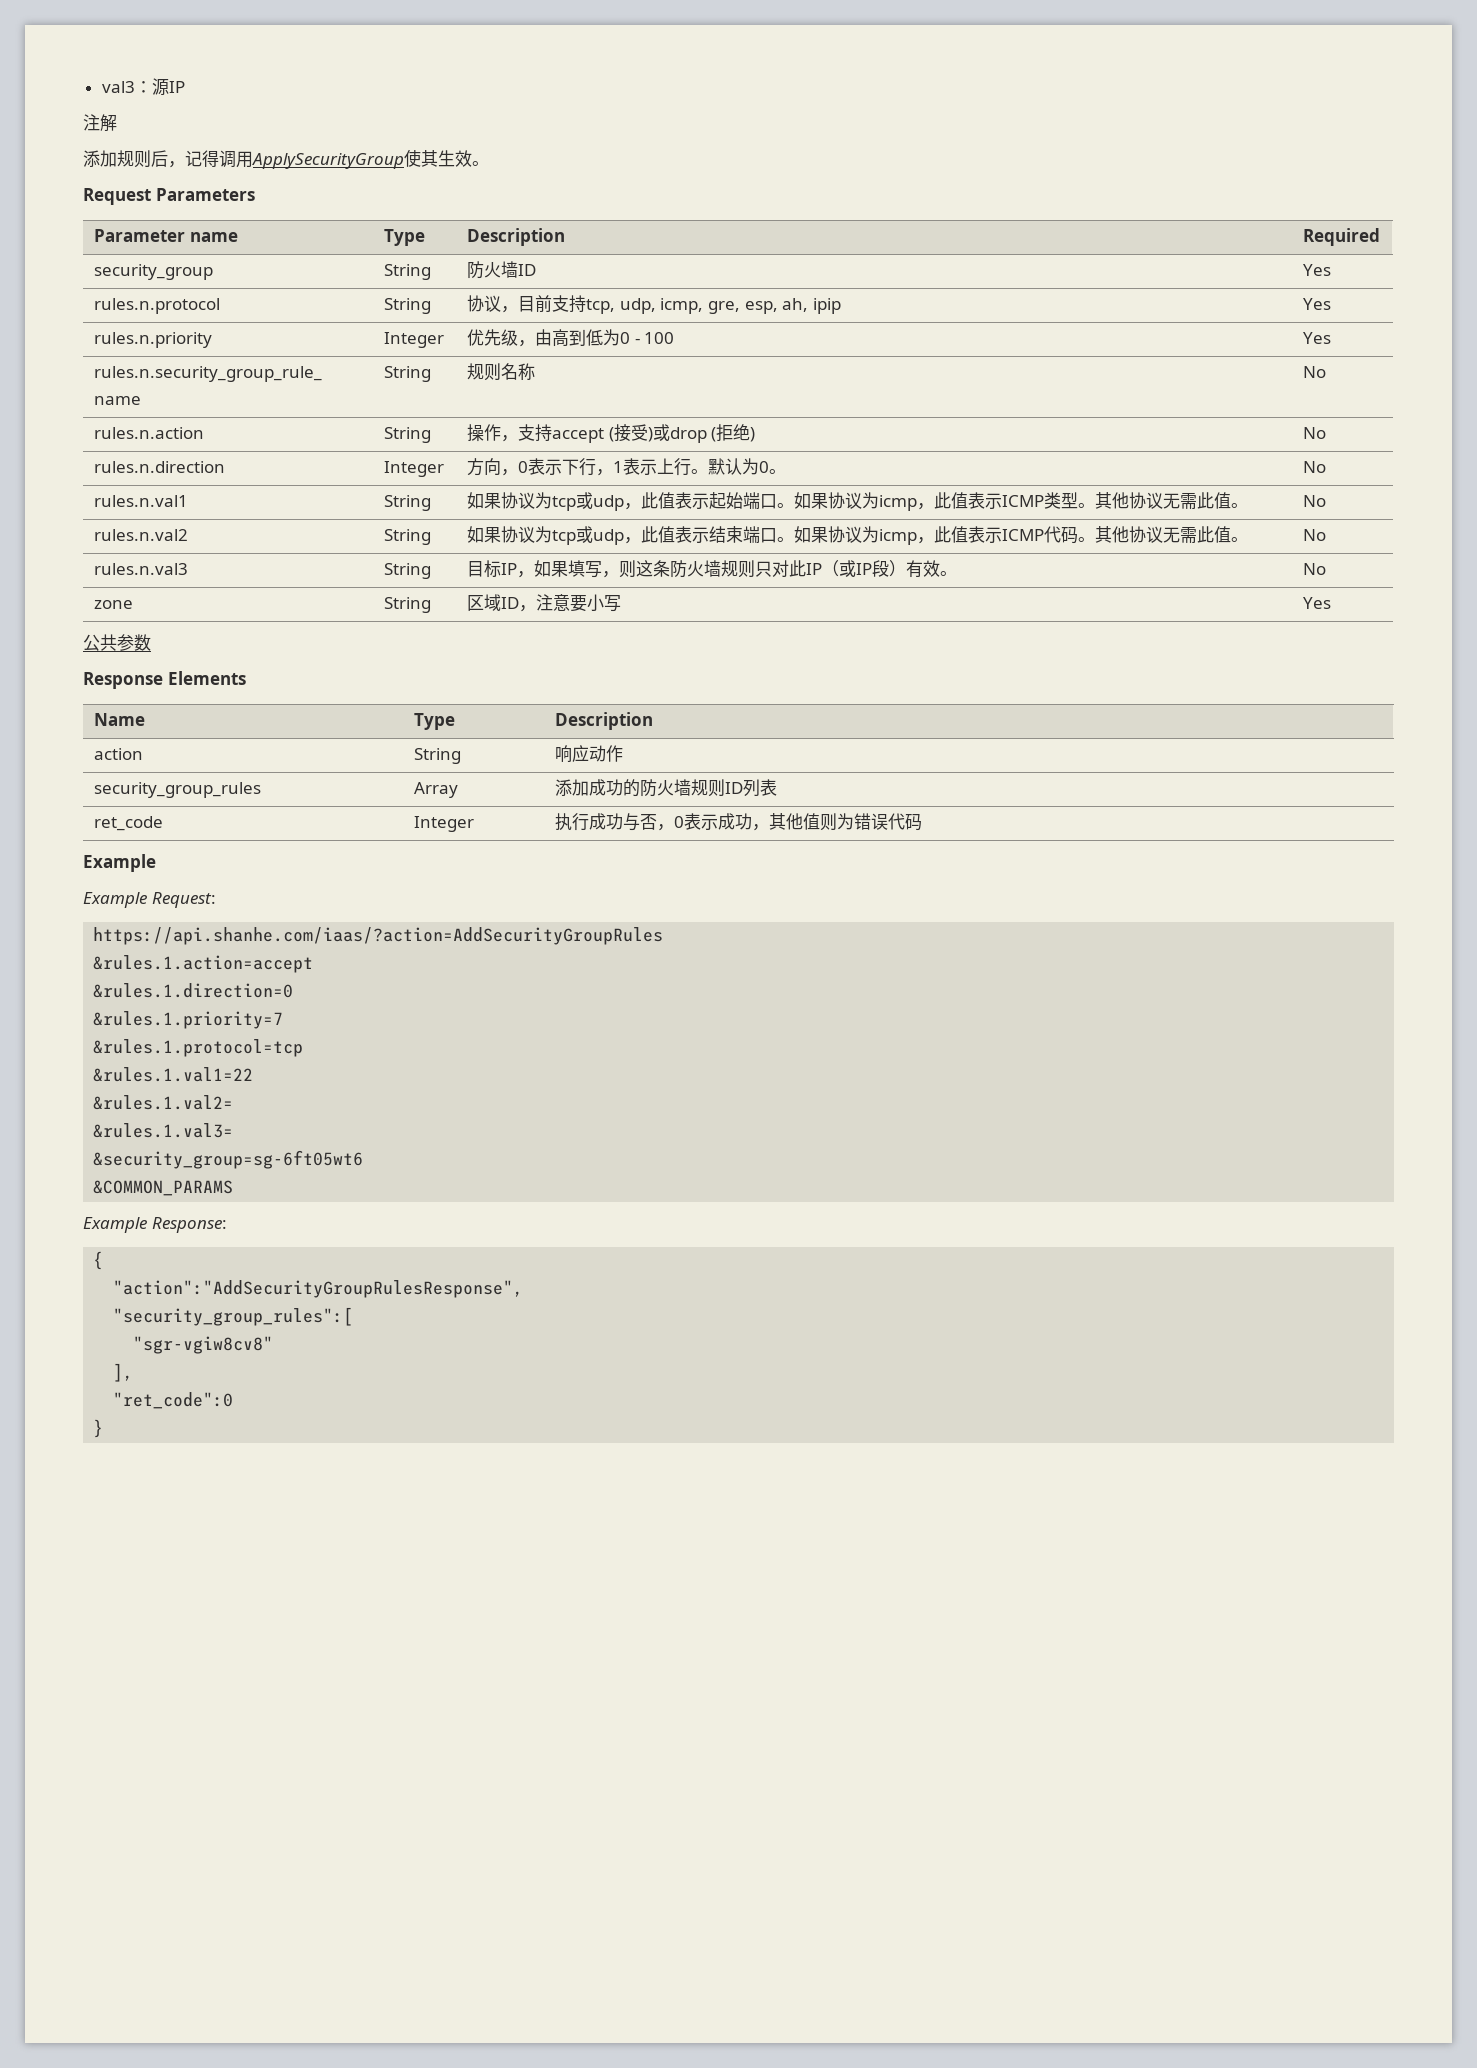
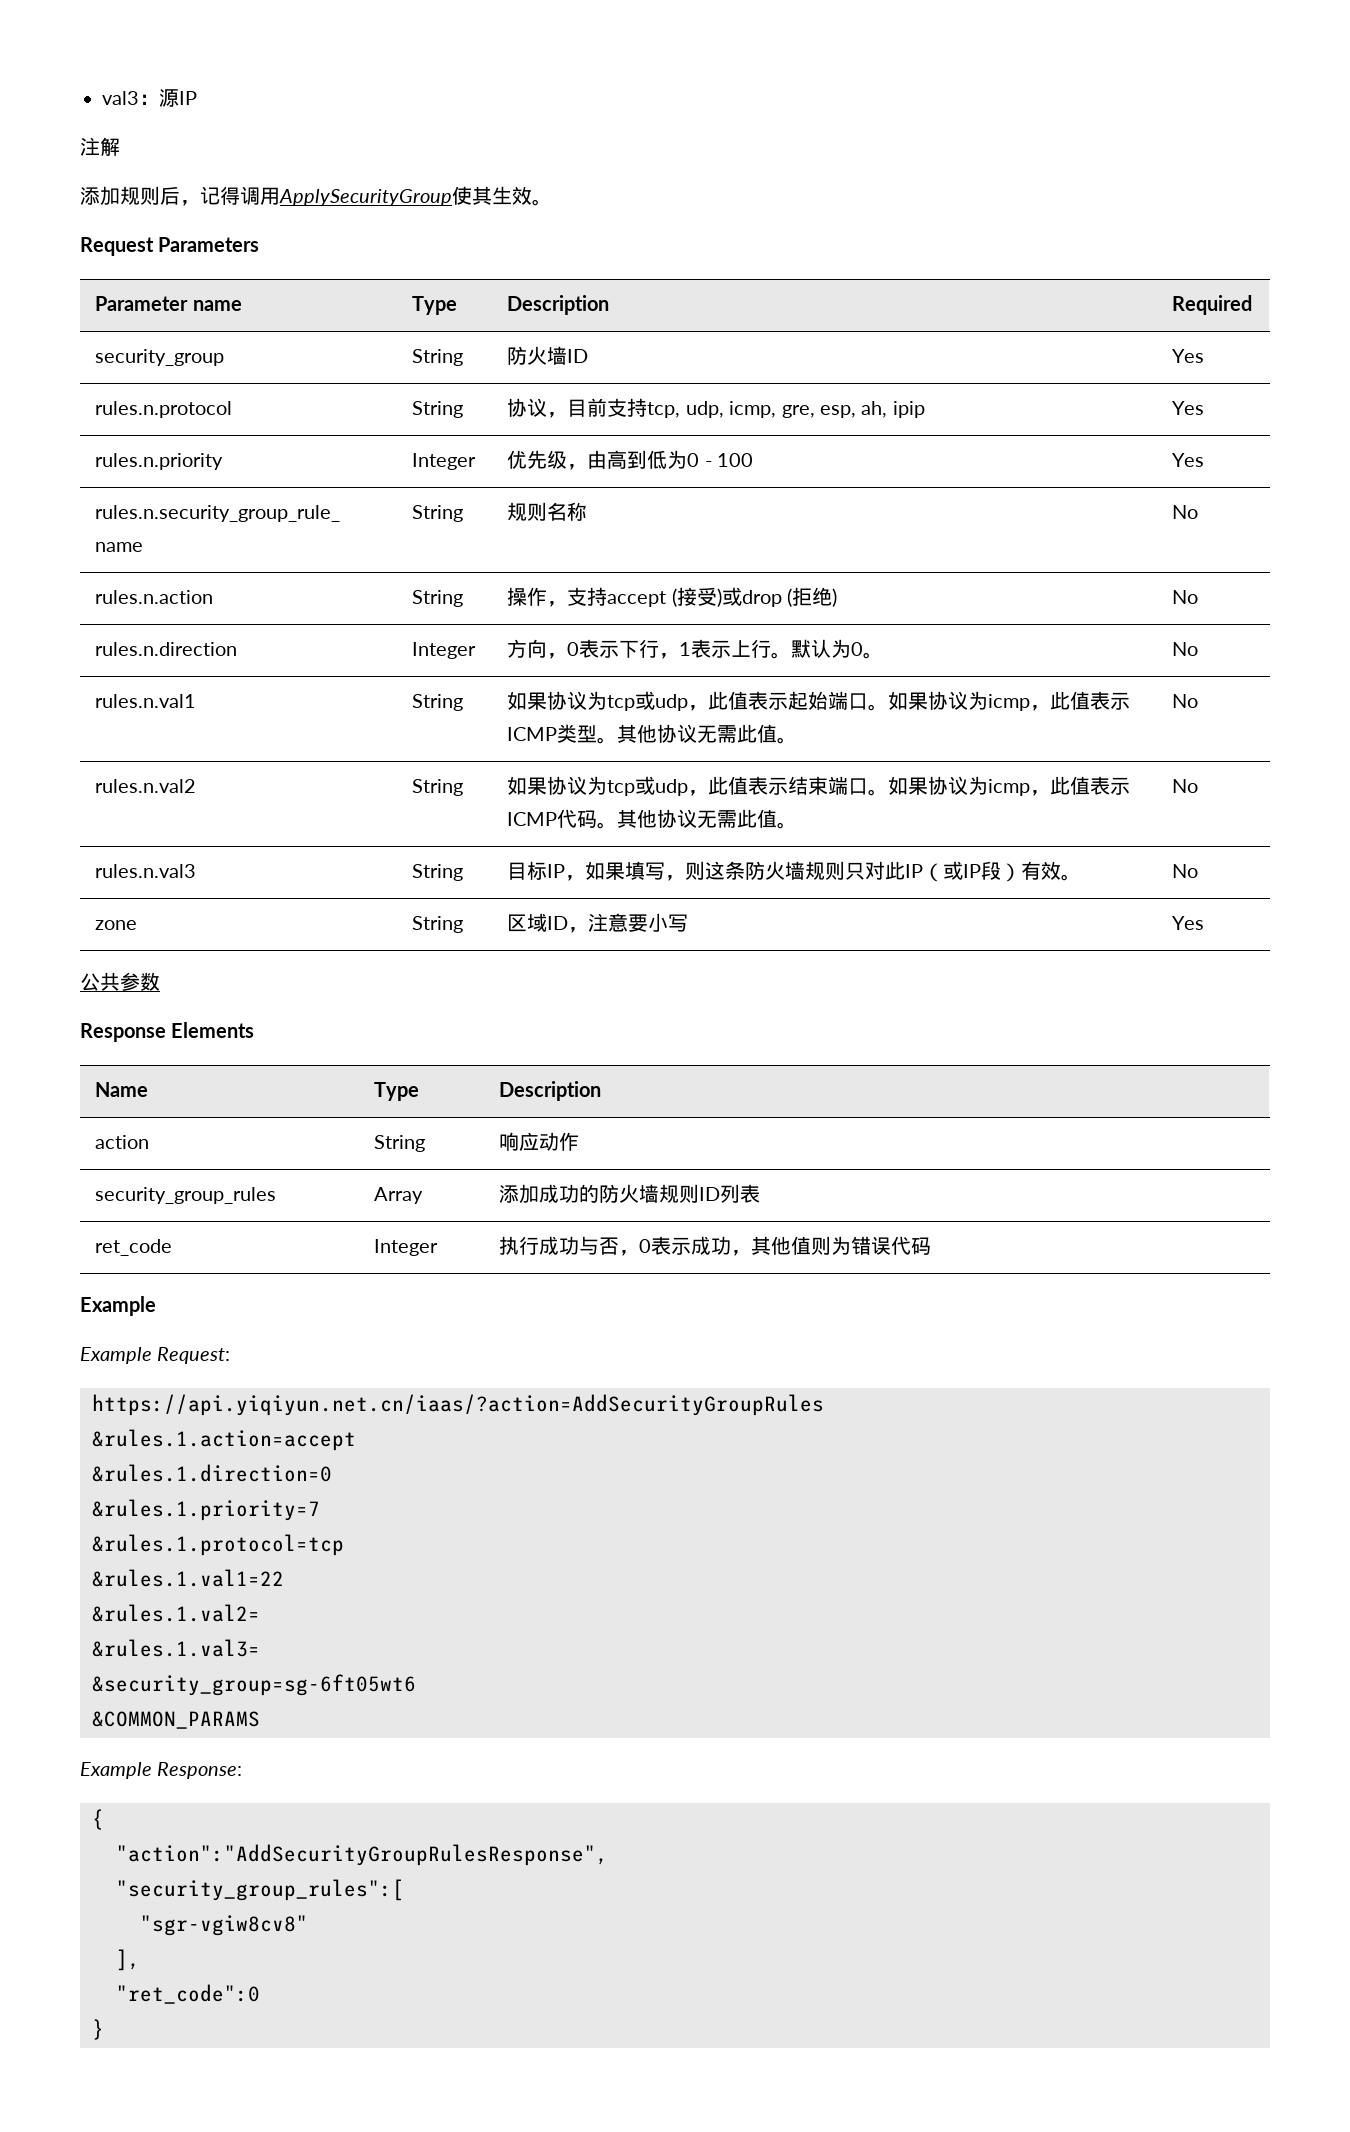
[93,927,664,945] https://api.shanhe.com/iaas/?action=AddSecurityGroupRules -> [92,1394,824,1416] https://api.yiqiyun.net.cn/iaas/?action=AddSecurityGroupRules

